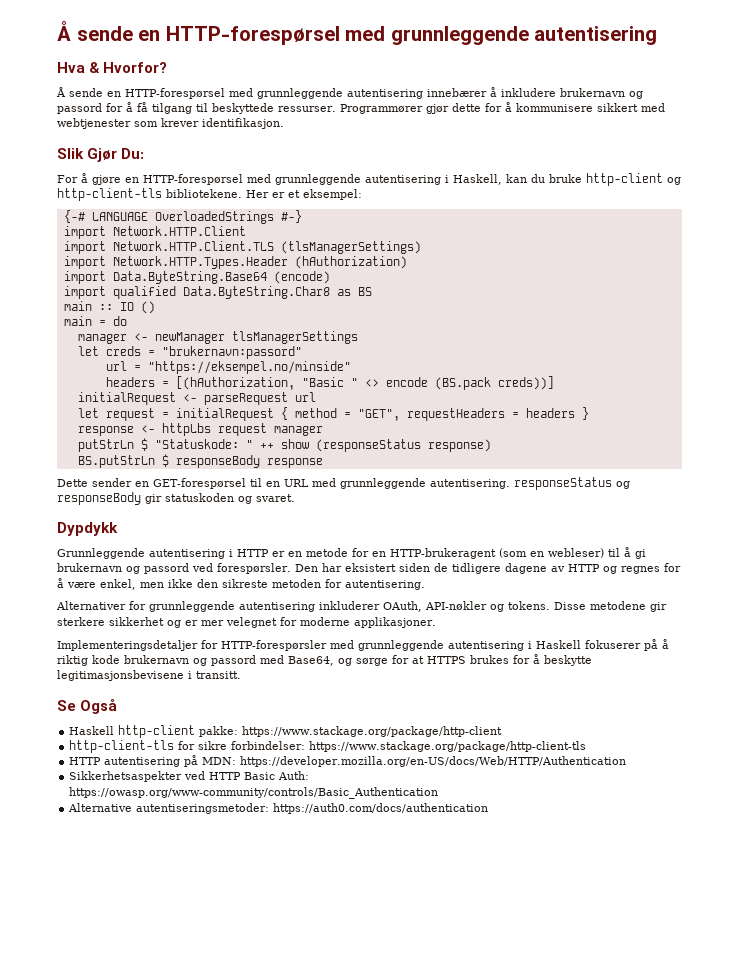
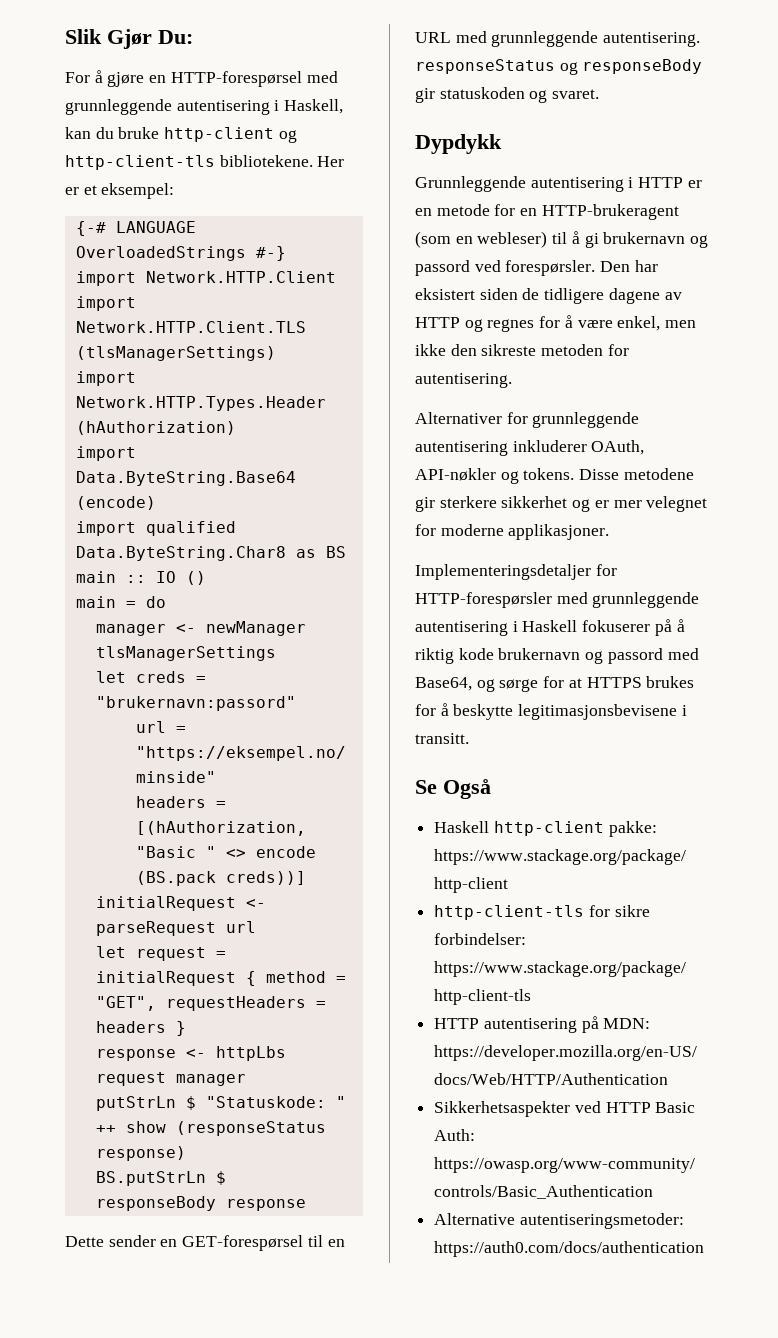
[57,21,658,45] [57,62,168,73] [56,87,643,99] [57,102,665,114] [57,118,284,129] Å sende en HTTP-forespørsel med grunnleggende autentisering // Hva & Hvorfor? // Å sende en HTTP-forespørsel med grunnleggende autentisering innebærer å inkludere brukernavn og passord for å få tilgang til beskyttede ressurser. Programmører gjør dette for å kommunisere sikkert med webtjenester som krever identifikasjon. // -> (65, 36) none

